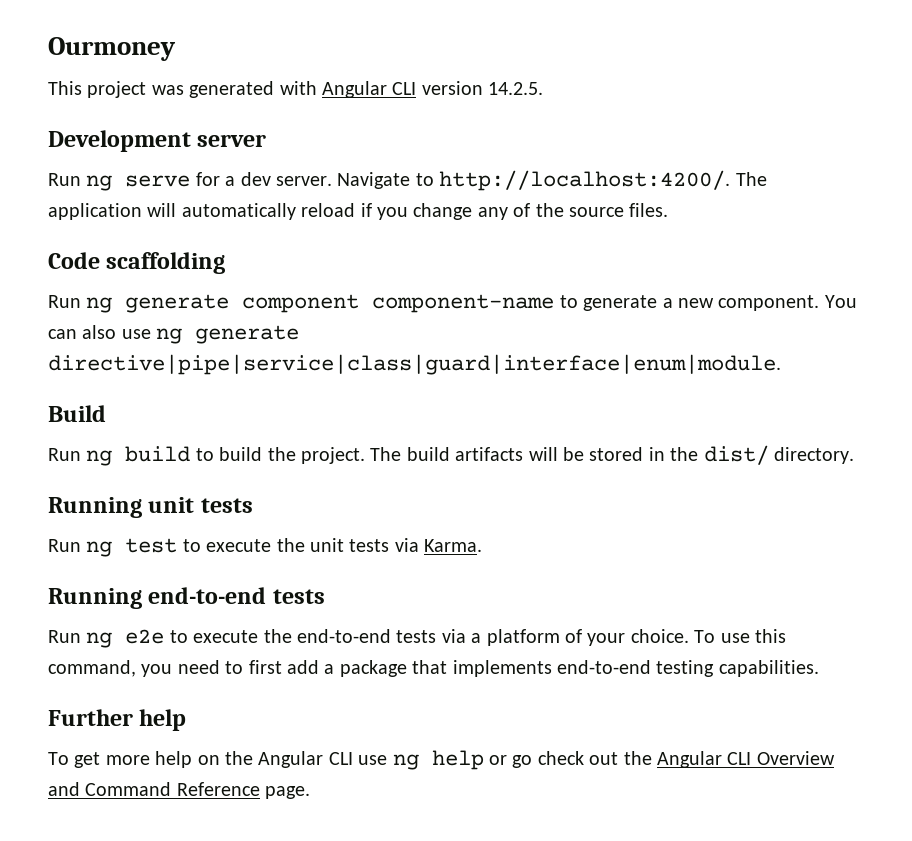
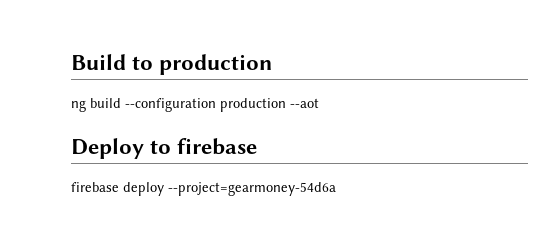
[48,37,176,61] [48,81,544,98] [48,130,267,152] [48,170,767,191] [48,203,669,220] [48,252,226,274] [48,294,857,313] [48,325,300,344] [48,354,781,375] [48,405,106,422] [48,445,854,466] [48,497,253,518] [48,538,483,557] [48,587,325,609] [48,629,786,648] [48,660,819,677] [48,709,187,731] [48,750,835,770] [48,782,311,799] Ourmoney // This project was generated with Angular CLI version 14.2.5. // Development server // Run ng serve for a dev server. Navigate to http://localhost:4200/. The application will automatically reload if you change any of the source files. // Code scaffolding // Run ng generate component component-name to generate a new component. You can also use ng generate directive|pipe|service|class|guard|interface|enum|module. // Build // Run ng build to build the project. The build artifacts will be stored in the dist/ directory. // Running unit tests // Run ng test to execute the unit tests via Karma. // Running end-to-end tests // Run ng e2e to execute the end-to-end tests via a platform of your choice. To use this command, you need to first add a package that implements end-to-end testing capabilities. // Further help // To get more help on the Angular CLI use ng help or go check out the Angular CLI Overview and Command Reference page. -> [71,54,274,75] [71,98,319,112] [71,138,258,159] [71,182,336,196] Build to production // ng build --configuration production --aot // Deploy to firebase // firebase deploy --project=gearmoney-54d6a

